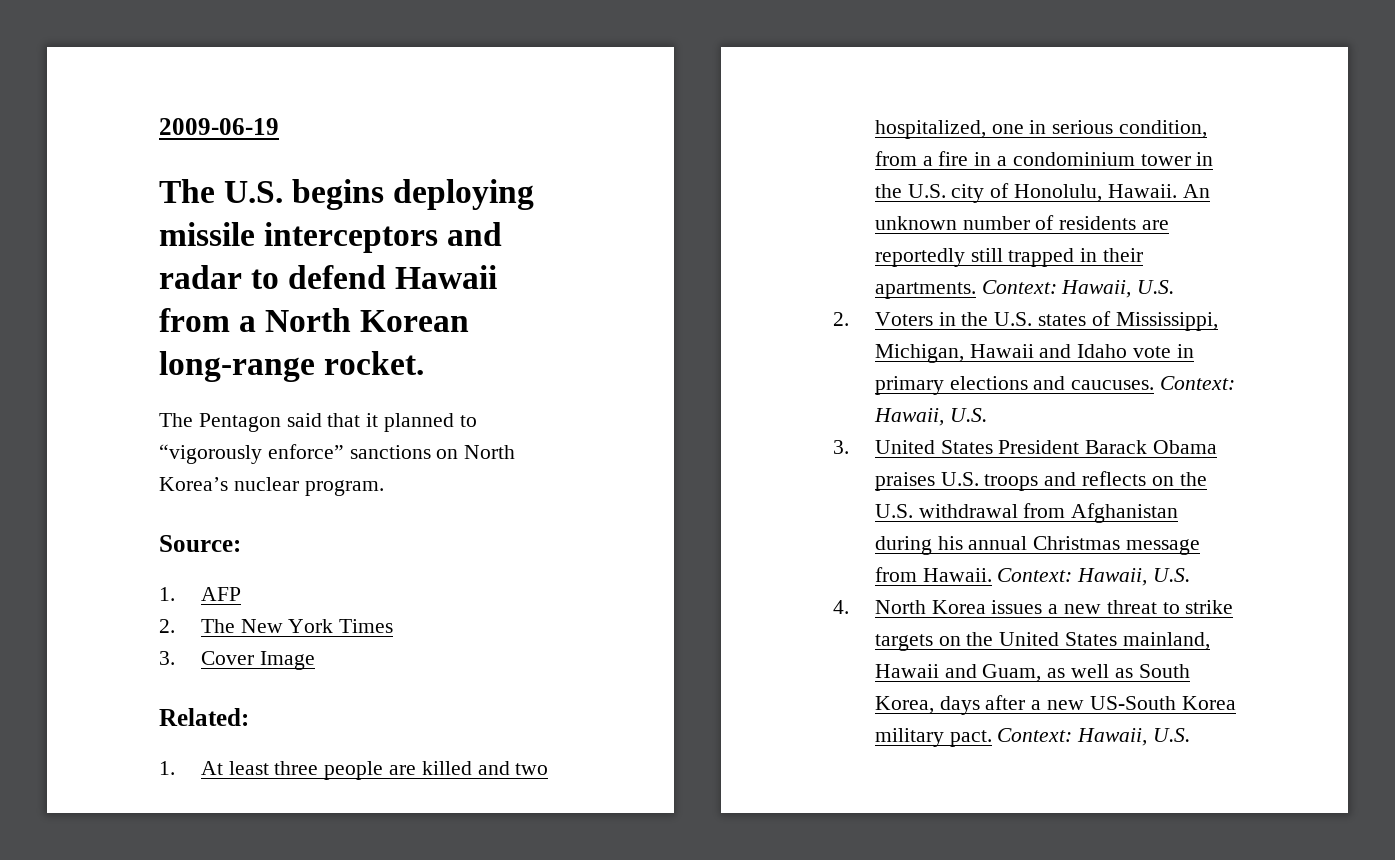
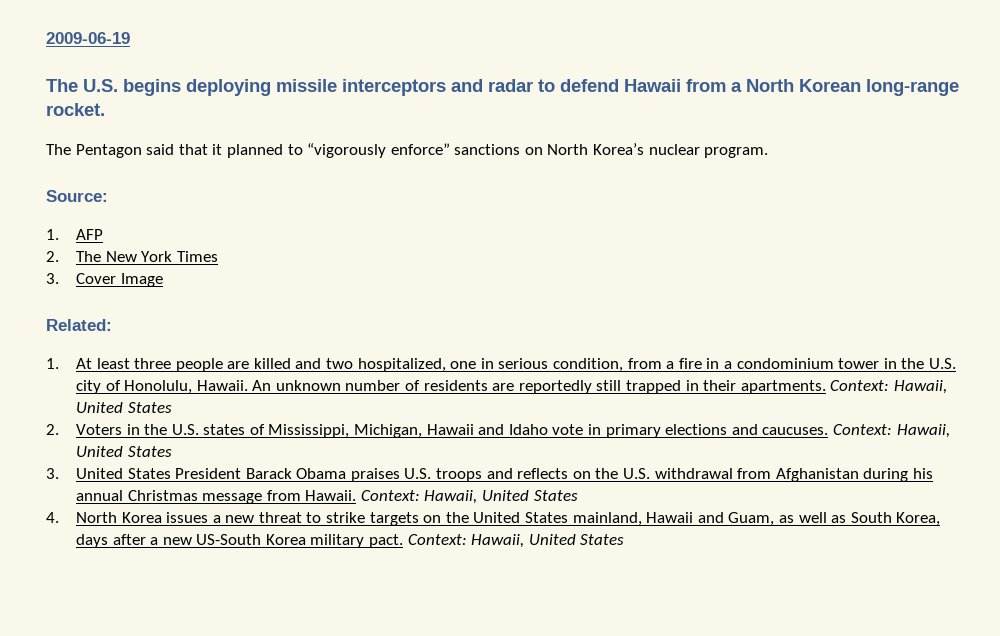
[1137,280,1175,294] U.S. -> [75,402,172,413] United States
[949,408,987,422] U.S. -> [75,446,172,457] United States
[1153,568,1191,582] U.S. -> [482,490,578,501] United States
[1153,728,1191,742] U.S. -> [528,534,625,545] United States

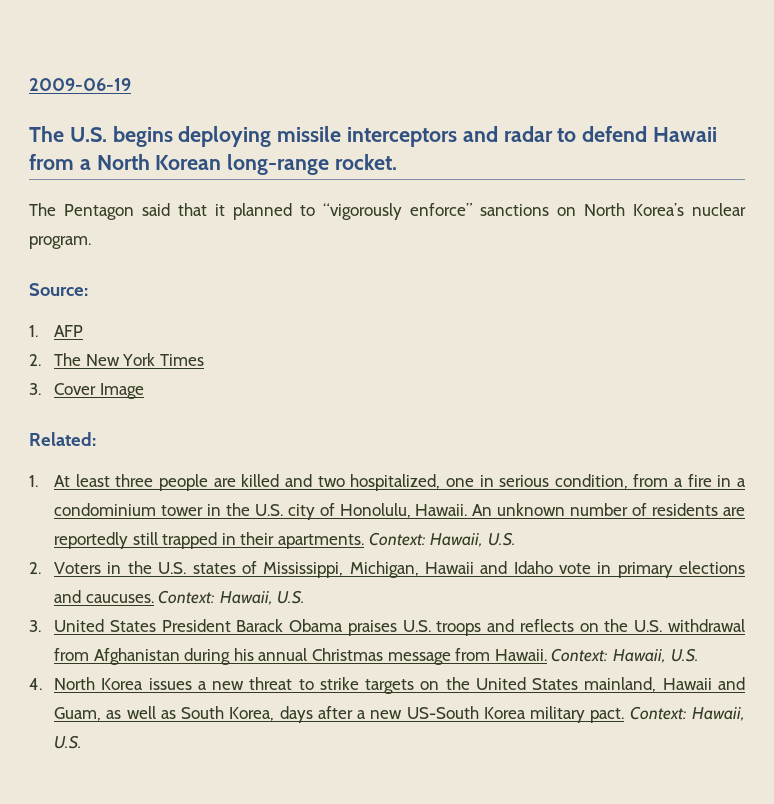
[75,402,172,413] United States -> [487,532,516,546] U.S.
[75,446,172,457] United States -> [277,590,306,604] U.S.
[482,490,578,501] United States -> [670,648,699,662] U.S.
[528,534,625,545] United States -> [54,735,83,749] U.S.

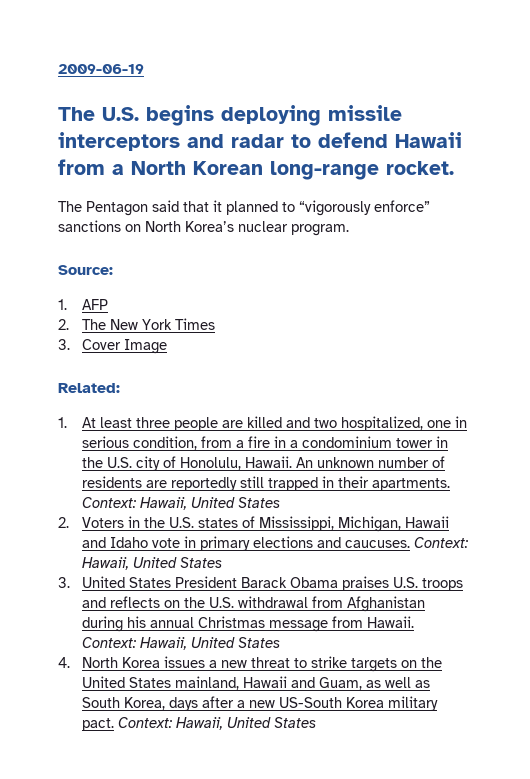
[487,532,516,546] U.S. -> [191,497,281,508] United States
[277,590,306,604] U.S. -> [133,557,223,568] United States
[670,648,699,662] U.S. -> [191,637,281,648] United States
[54,735,83,749] U.S. -> [227,717,317,728] United States

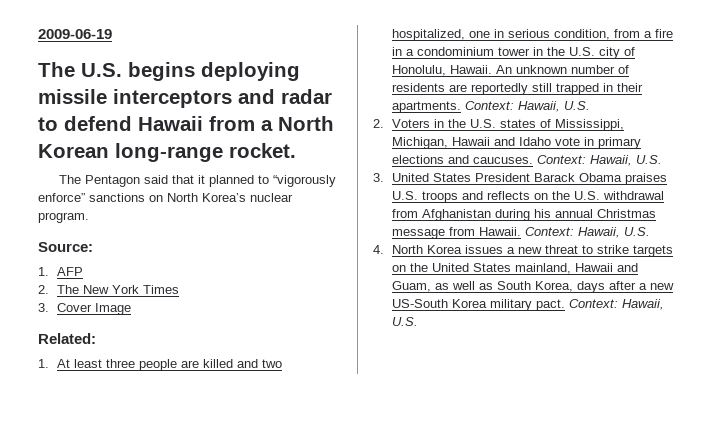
[191,497,281,508] United States -> [563,101,590,110] U.S.
[133,557,223,568] United States -> [635,155,662,164] U.S.
[191,637,281,648] United States -> [623,227,650,236] U.S.
[227,717,317,728] United States -> [391,317,418,326] U.S.

